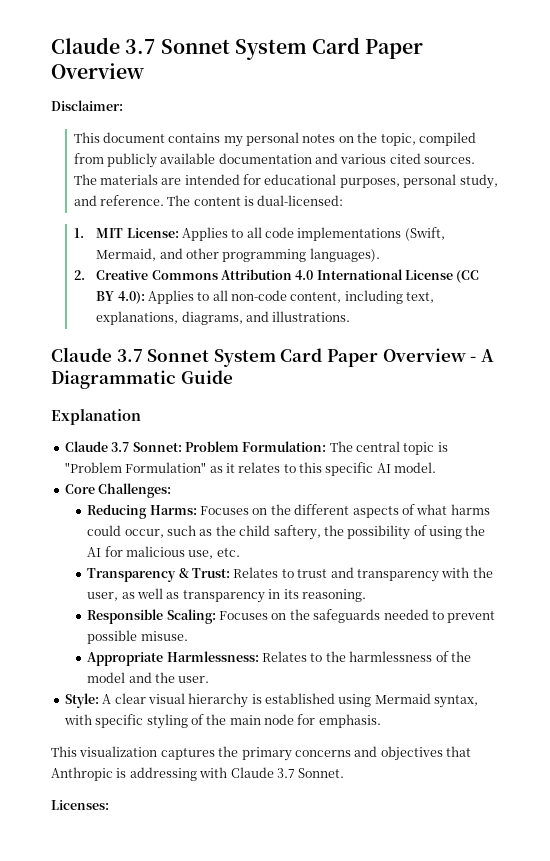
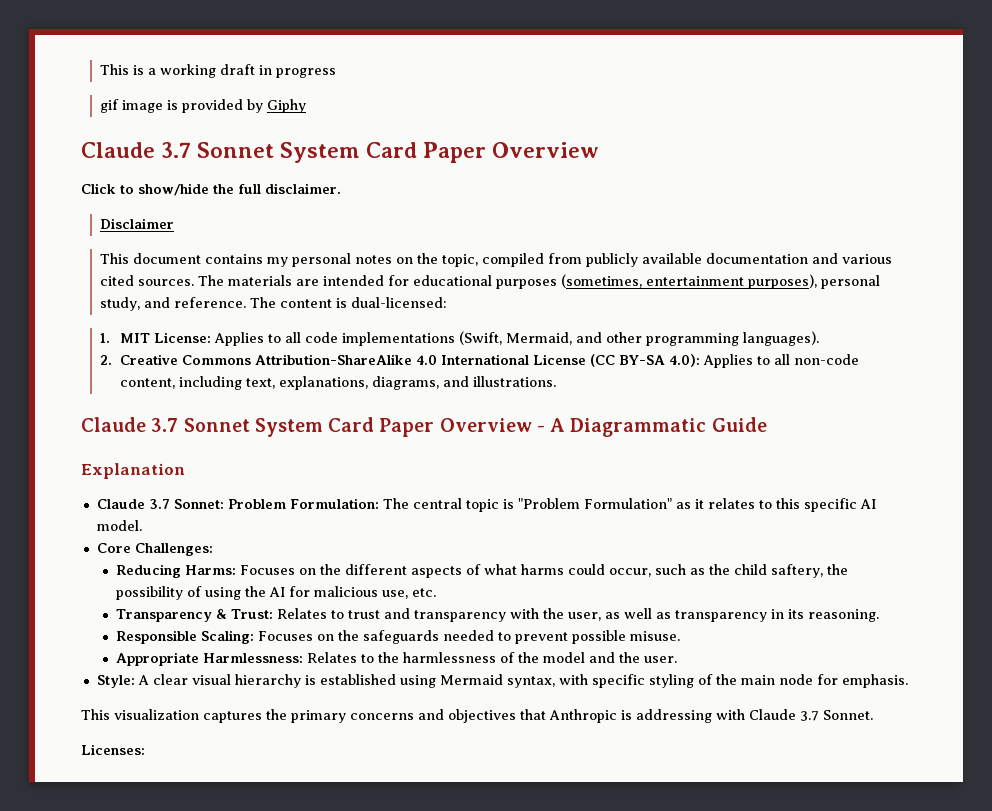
(51, 45) none -> [100,64,337,78] [100,99,307,113] This is a working draft in progress // gif image is provided by Giphy //
[51,100,123,111] Disclaimer: -> [81,183,341,196] [100,218,175,229] Click to show/hide the full disclaimer. // Disclaimer
[339,178,400,188] purposes, -> [496,274,818,289] purposes (sometimes, entertainment purposes),
[220,269,292,280] Attribution -> [254,354,412,365] Attribution-ShareAlike
[96,291,115,301] BY -> [618,355,665,365] BY-SA

